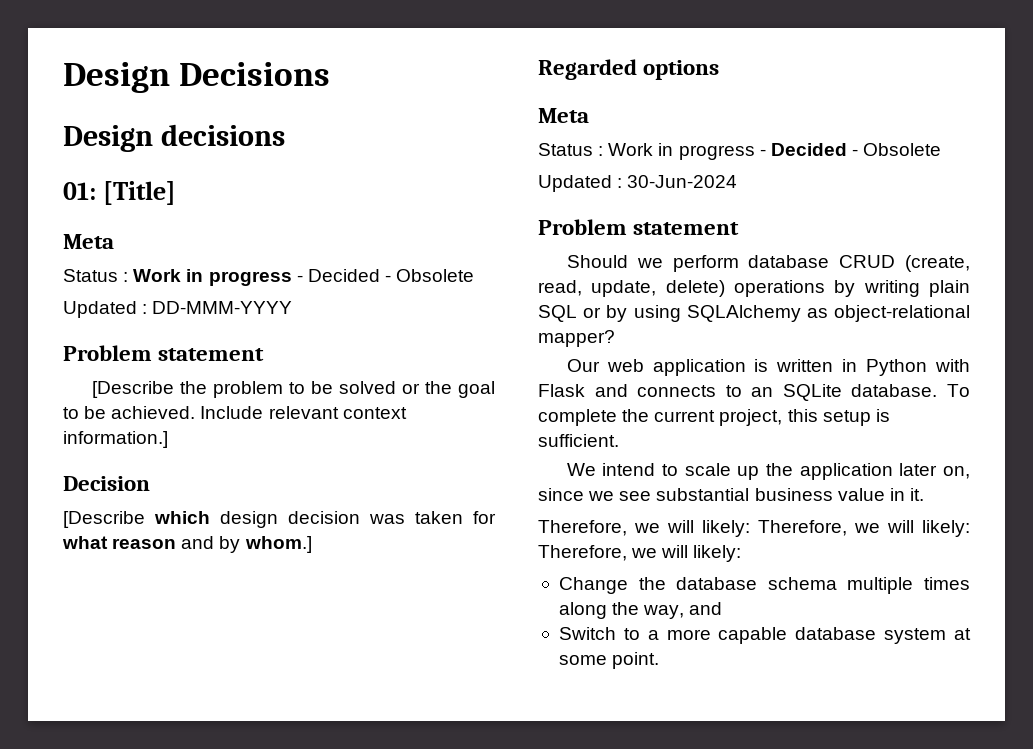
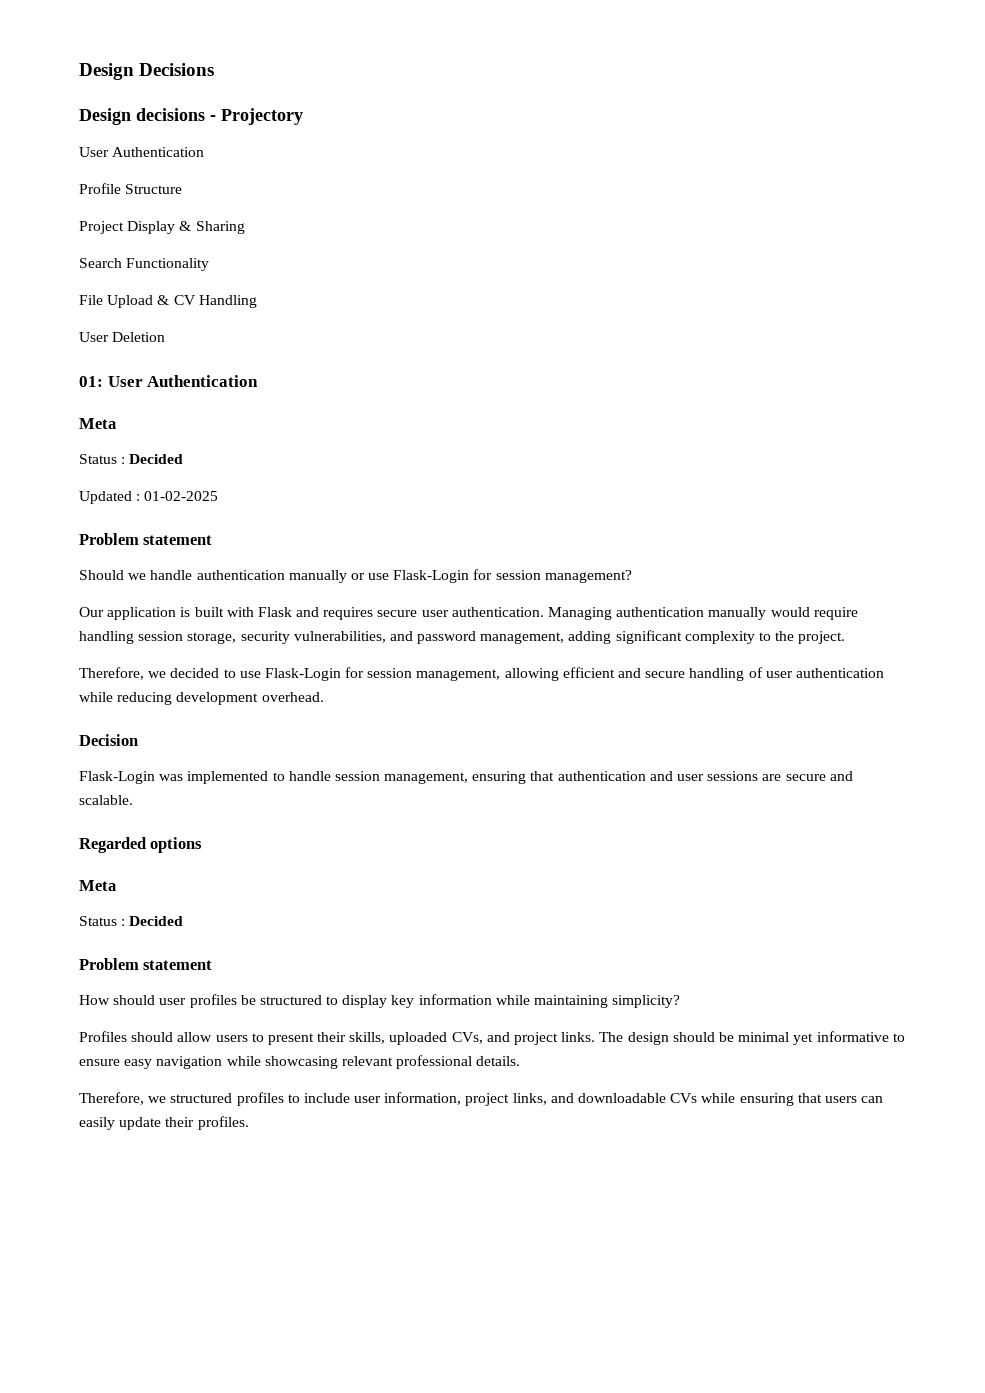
(286, 135) none -> [210,108,303,125] [79,147,205,157] [79,183,183,194] [79,221,245,234] [79,258,210,271] [79,295,257,308] [79,332,166,342] - Projectory // User Authentication // Profile Structure // Project Display & Sharing // Search Functionality // File Upload & CV Handling // User Deletion
[103,181,177,205] [63,234,114,249] [63,269,475,286] [63,301,293,318] [63,345,265,361] [91,381,496,398] [63,406,407,419] [63,431,168,448] [63,476,150,491] [63,511,496,528] [62,536,312,553] [Title] // Meta // Status : Work in progress - Decided - Obsolete // Updated : DD-MMM-YYYY // Problem statement // [Describe the problem to be solved or the goal to be achieved. Include relevant context information.] // Decision // [Describe which design decision was taken for what reason and by whom.] -> [107,375,259,387] [79,418,116,429] [79,454,184,464] [79,491,219,504] [79,533,213,545] [79,569,632,583] [79,607,858,620] [79,630,846,644] [79,667,884,681] [79,692,324,705] [79,734,138,746] [79,771,853,784] [79,795,133,805] User Authentication // Meta // Status : Decided // Updated : 01-02-2025 // Problem statement // Should we handle authentication manually or use Flask-Login for session management? // Our application is built with Flask and requires secure user authentication. Managing authentication manually would require handling session storage, security vulnerabilities, and password management, adding significant complexity to the project. // Therefore, we decided to use Flask-Login for session management, allowing efficient and secure handling of user authentication while reducing development overhead. // Decision // Flask-Login was implemented to handle session management, ensuring that authentication and user sessions are secure and scalable.
[608,143,942,160] [538,175,738,192] [538,219,740,235] [566,255,971,272] [538,280,970,297] [538,305,970,322] [538,330,615,347] [566,359,970,376] [538,384,970,401] [538,409,890,426] [538,434,619,447] [566,463,970,480] [538,488,924,501] [538,520,970,537] [538,545,742,562] [558,577,970,594] [558,602,723,619] [558,627,971,644] [558,652,660,669] Work in progress - Decided - Obsolete // Updated : 30-Jun-2024 // Problem statement // Should we perform database CRUD (create, read, update, delete) operations by writing plain SQL or by using SQLAlchemy as object-relational mapper? // Our web application is written in Python with Flask and connects to an SQLite database. To complete the current project, this setup is sufficient. // We intend to scale up the application later on, since we see substantial business value in it. // Therefore, we will likely: Therefore, we will likely: Therefore, we will likely: // Change the database schema multiple times along the way, and // Switch to a more capable database system at some point. -> [129,916,184,926] [79,958,213,970] [79,994,681,1008] [79,1031,905,1045] [79,1055,521,1069] [79,1092,884,1106] [79,1116,249,1130] Decided // Problem statement // How should user profiles be structured to display key information while maintaining simplicity? // Profiles should allow users to present their skills, uploaded CVs, and project links. The design should be minimal yet informative to ensure easy navigation while showcasing relevant professional details. // Therefore, we structured profiles to include user information, project links, and downloadable CVs while ensuring that users can easily update their profiles.

